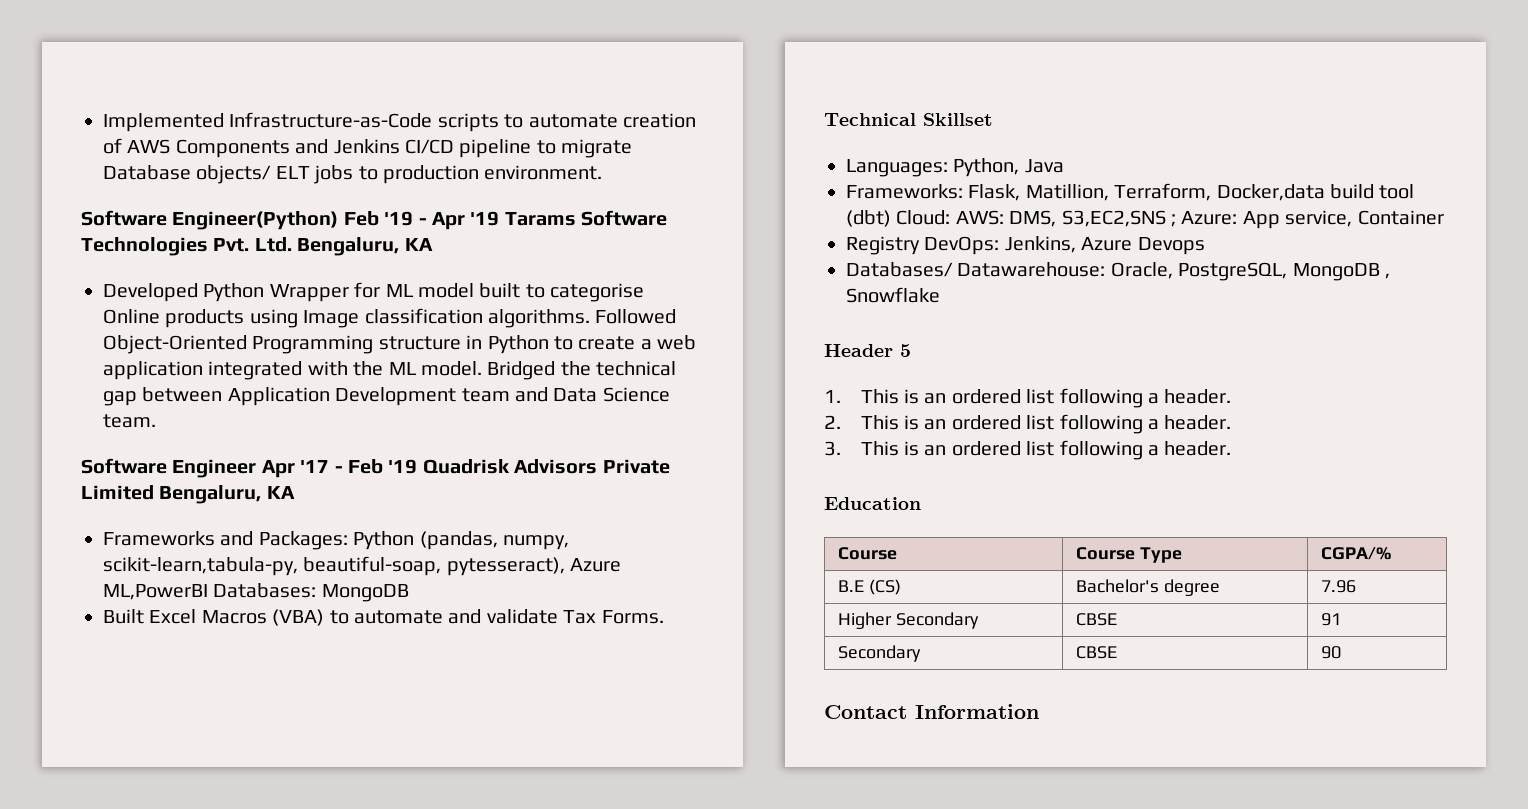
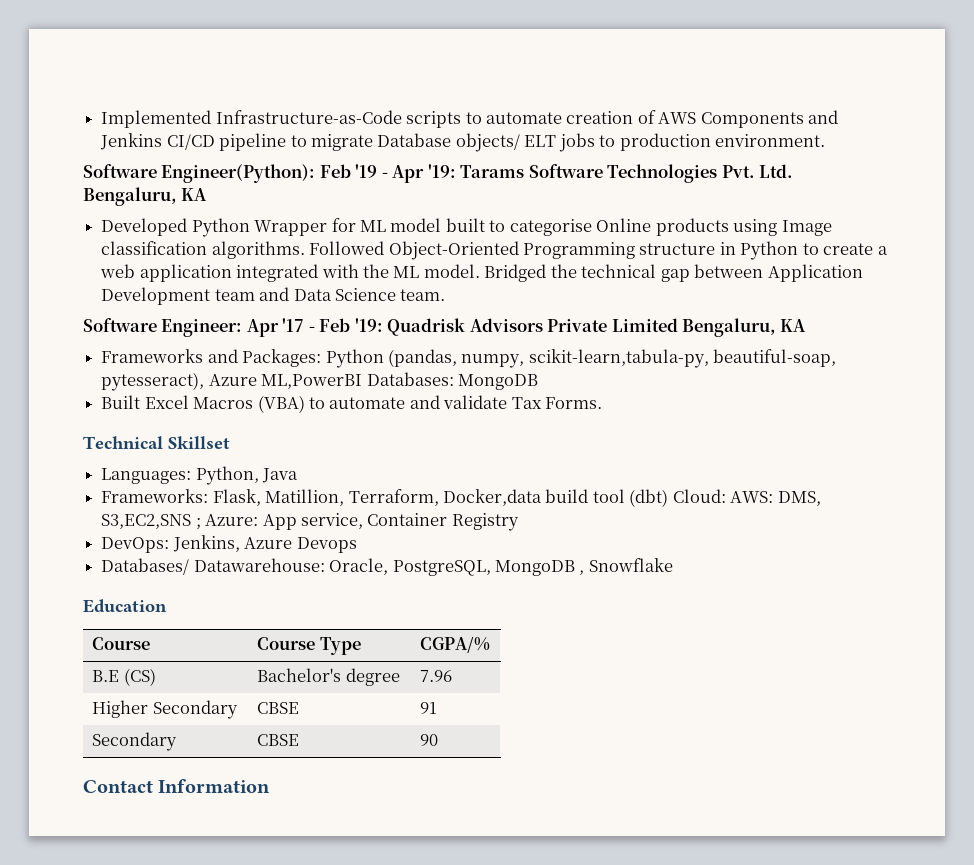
[172,211,339,230] Engineer(Python) -> [161,164,316,183] Engineer(Python):
[470,211,500,226] '19 -> [427,164,456,178] '19:
[172,459,257,478] Engineer -> [161,319,243,337] Engineer:
[388,459,418,474] '19 -> [354,318,383,332] '19:
[846,236,920,255] // Registry -> [451,513,519,531] Registry //
[824,344,911,357] [824,388,1232,408] [824,414,1232,434] [824,440,1232,460] // Header 5 // 1. This is an ordered list following a header. // 2. This is an ordered list following a header. // 3. This is an ordered list following a header. -> (673, 565) none

